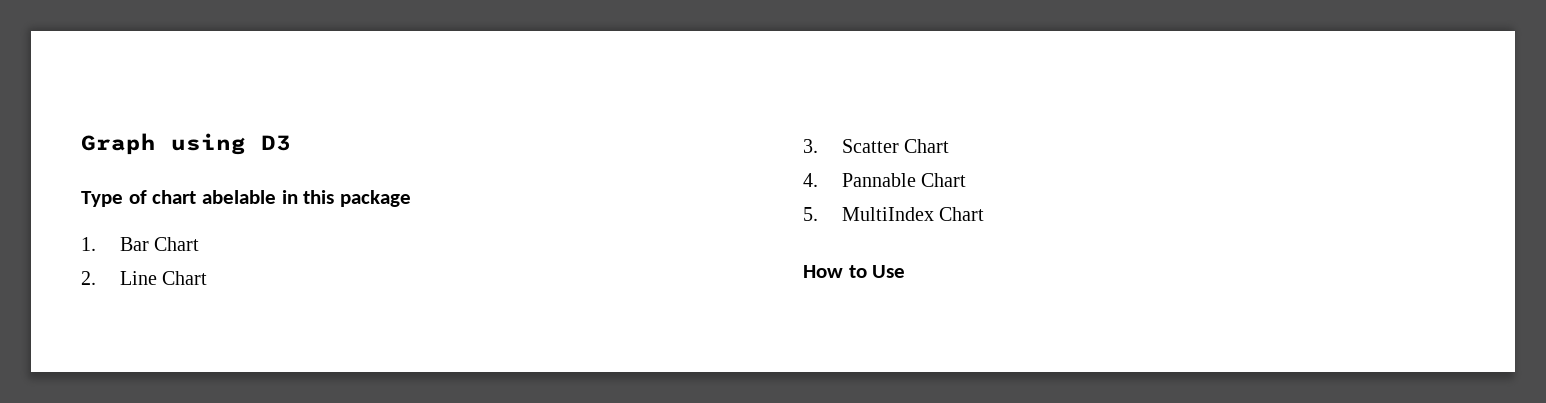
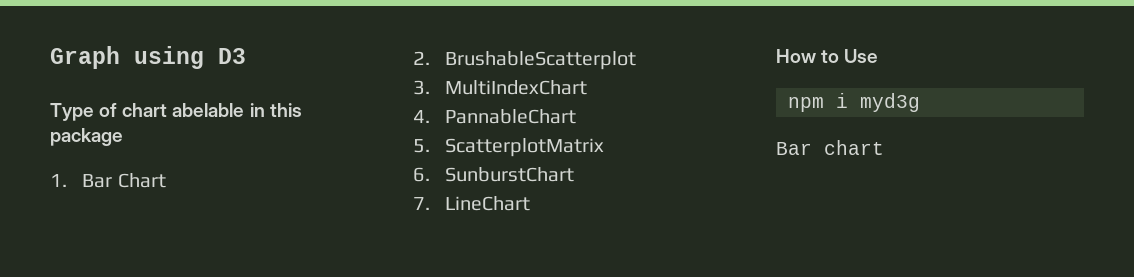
[119,271,208,285] Line Chart -> [445,51,637,70] BrushableScatterplot
[841,139,950,153] Scatter Chart -> [445,80,588,95] MultiIndexChart
[841,173,967,187] Pannable Chart -> [445,109,577,124] PannableChart
[841,207,985,221] [803,265,906,278] MultiIndex Chart // How to Use -> [445,138,605,157] [413,167,575,182] [413,196,531,211] [776,49,879,63] [788,93,920,112] [776,140,884,155] ScatterplotMatrix // 6. SunburstChart // 7. LineChart // How to Use // npm i myd3g // Bar chart

